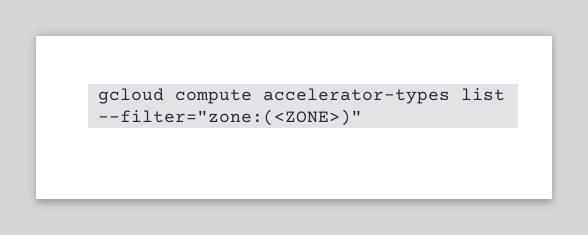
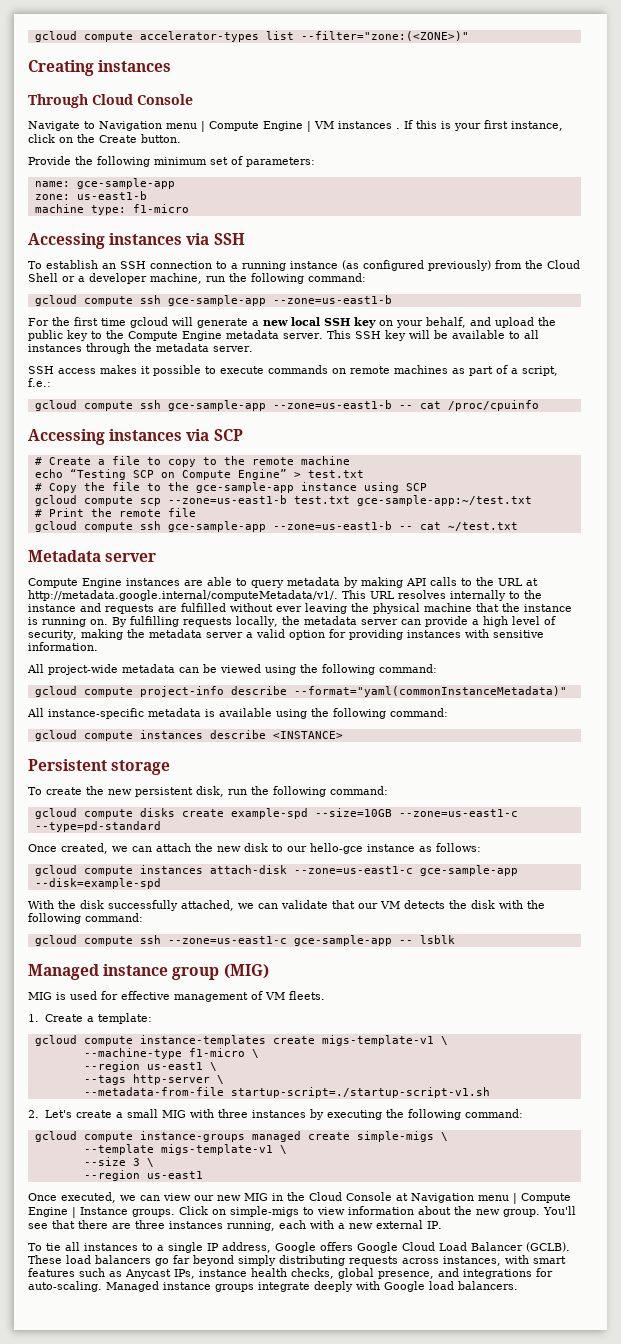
(362, 117) none -> [28,60,172,76] [28,94,193,108] [28,120,563,132] [28,134,181,143] [28,156,315,167] [34,178,175,189] [34,191,147,200] [34,204,189,215] [28,233,245,249] [28,260,580,271] [28,273,366,284] [34,295,392,306] [28,317,556,328] [28,330,539,341] [28,343,253,354] [28,365,558,376] [28,378,51,387] [34,400,539,411] [28,429,243,445] [34,456,350,467] [34,469,364,480] [34,482,427,493] [34,495,532,506] [34,508,196,517] [34,521,518,532] [28,550,157,562] [28,577,538,588] [28,590,542,601] [28,603,572,614] [28,616,556,627] [28,629,544,640] [28,642,98,651] [27,664,437,675] [34,686,567,697] [27,708,448,719] [34,730,343,741] [28,759,171,775] [28,786,388,797] [34,808,518,819] [34,821,161,832] [28,843,481,854] [34,865,518,876] [34,878,161,889] [28,900,545,911] [28,913,143,924] [34,935,455,946] [28,964,269,980] [28,991,325,1002] [28,1013,152,1024] [34,1035,448,1046] [83,1048,259,1059] [83,1061,217,1072] [83,1074,224,1085] [83,1087,490,1098] [28,1109,523,1120] [34,1131,448,1142] [83,1144,287,1155] [83,1157,154,1167] [83,1170,203,1181] [28,1192,571,1204] [28,1206,576,1218] [28,1220,442,1231] [28,1242,570,1253] [28,1255,566,1266] [28,1268,553,1279] [28,1281,518,1292] // Creating instances // Through Cloud Console // Navigate to Navigation menu | Compute Engine | VM instances . If this is your first instance, click on the Create button. // Provide the following minimum set of parameters: // name: gce-sample-app // zone: us-east1-b // machine type: f1-micro // Accessing instances via SSH // To establish an SSH connection to a running instance (as configured previously) from the Cloud Shell or a developer machine, run the following command: // gcloud compute ssh gce-sample-app --zone=us-east1-b // For the first time gcloud will generate a new local SSH key on your behalf, and upload the public key to the Compute Engine metadata server. This SSH key will be available to all instances through the metadata server. // SSH access makes it possible to execute commands on remote machines as part of a script, f.e.: // gcloud compute ssh gce-sample-app --zone=us-east1-b -- cat /proc/cpuinfo // Accessing instances via SCP // # Create a file to copy to the remote machine // echo “Testing SCP on Compute Engine” > test.txt // # Copy the file to the gce-sample-app instance using SCP // gcloud compute scp --zone=us-east1-b test.txt gce-sample-app:~/test.txt // # Print the remote file // gcloud compute ssh gce-sample-app --zone=us-east1-b -- cat ~/test.txt // Metadata server // Compute Engine instances are able to query metadata by making API calls to the URL at http://metadata.google.internal/computeMetadata/v1/. This URL resolves internally to the instance and requests are fulfilled without ever leaving the physical machine that the instance is running on. By fulfilling requests locally, the metadata server can provide a high level of security, making the metadata server a valid option for providing instances with sensitive information. // All project-wide metadata can be viewed using the following command: // gcloud compute project-info describe --format="yaml(commonInstanceMetadata)" // All instance-specific metadata is available using the following command: // gcloud compute instances describe <INSTANCE> // Persistent storage // To create the new persistent disk, run the following command: // gcloud compute disks create example-spd --size=10GB --zone=us-east1-c --type=pd-standard // Once created, we can attach the new disk to our hello-gce instance as follows: // gcloud compute instances attach-disk --zone=us-east1-c gce-sample-app --disk=example-spd // With the disk successfully attached, we can validate that our VM detects the disk with the following command: // gcloud compute ssh --zone=us-east1-c gce-sample-app -- lsblk // Managed instance group (MIG) // MIG is used for effective management of VM fleets. // 1. Create a template: // gcloud compute instance-templates create migs-template-v1 \ // --machine-type f1-micro \ // --region us-east1 \ // --tags http-server \ // --metadata-from-file startup-script=./startup-script-v1.sh // 2. Let's create a small MIG with three instances by executing the following command: // gcloud compute instance-groups managed create simple-migs \ // --template migs-template-v1 \ // --size 3 \ // --region us-east1 // Once executed, we can view our new MIG in the Cloud Console at Navigation menu | Compute Engine | Instance groups. Click on simple-migs to view information about the new group. You'll see that there are three instances running, each with a new external IP. // To tie all instances to a single IP address, Google offers Google Cloud Load Balancer (GCLB). These load balancers go far beyond simply distributing requests across instances, with smart features such as Anycast IPs, instance health checks, global presence, and integrations for auto-scaling. Managed instance groups integrate deeply with Google load balancers.

